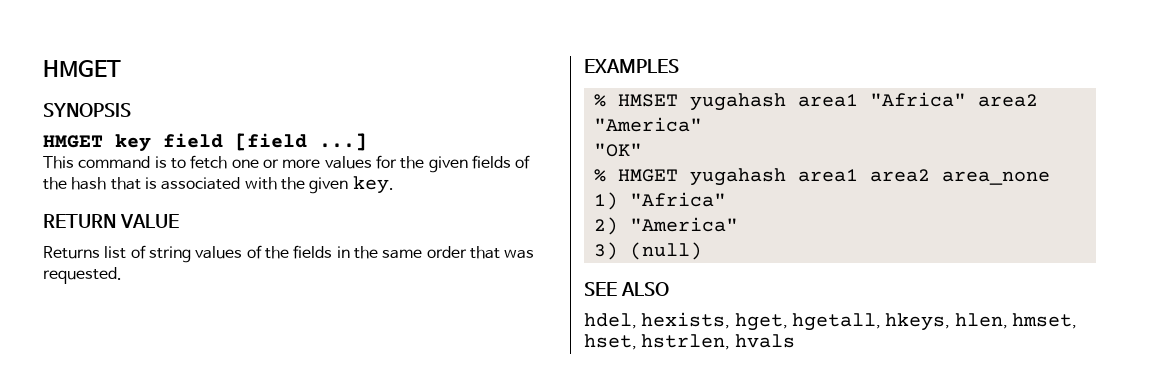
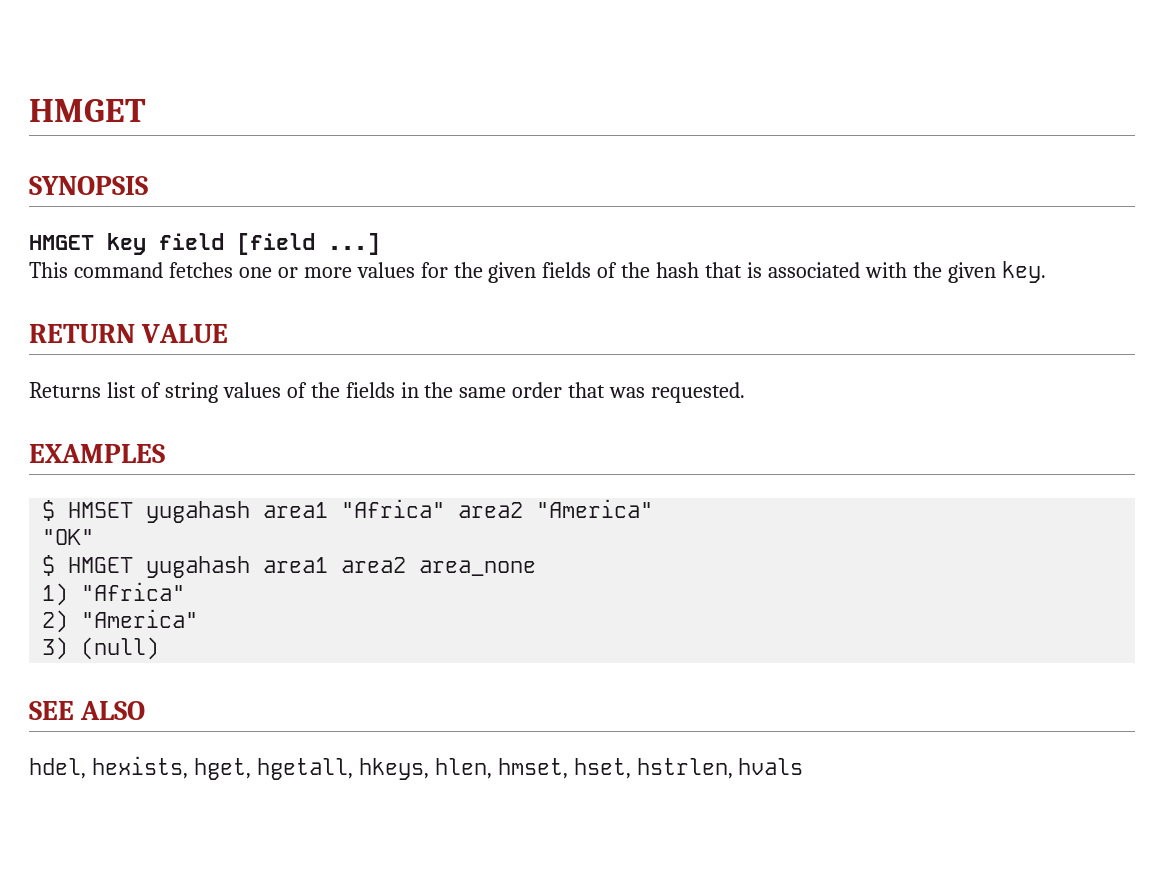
[154,155,228,169] is to fetch -> [168,262,233,278] fetches
[593,94,606,107] % -> [42,500,56,521] $
[593,169,606,182] % -> [42,555,56,576] $

